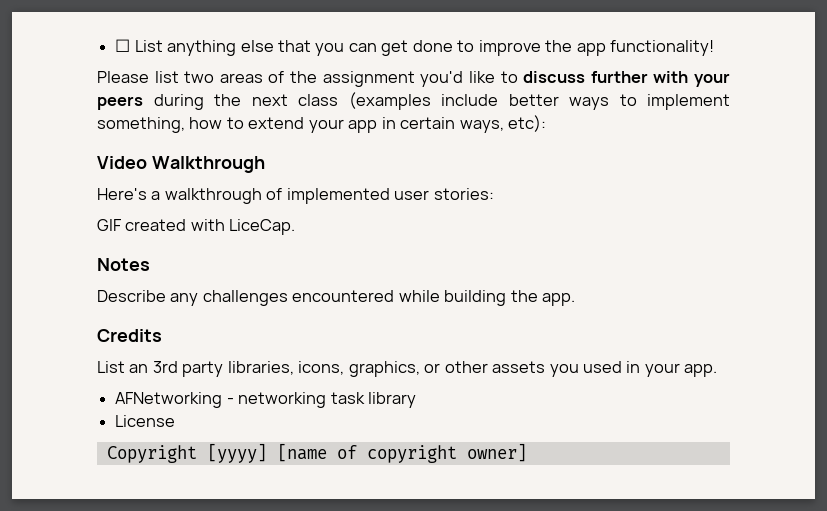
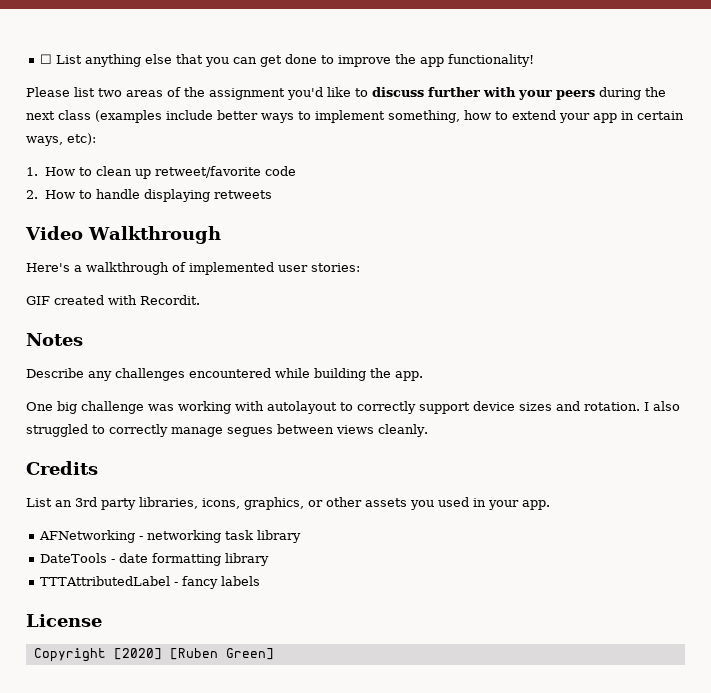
(547, 123) none -> [26,166,296,179] [26,189,272,202] // 1. How to clean up retweet/favorite code // 2. How to handle displaying retweets
[229,219,296,235] LiceCap. -> [140,295,200,305] Recordit.
(576, 299) none -> [26,401,680,414] [26,424,428,437] // One big challenge was working with autolayout to correctly support device sizes and rotation. I also struggled to correctly manage segues between views cleanly.
[115,415,176,427] [106,443,527,463] License // Copyright [yyyy] [name of copyright owner] -> [40,553,270,566] [40,576,261,589] [26,614,102,627] [33,648,274,662] DateTools - date formatting library // TTTAttributedLabel - fancy labels // License // Copyright [2020] [Ruben Green]

